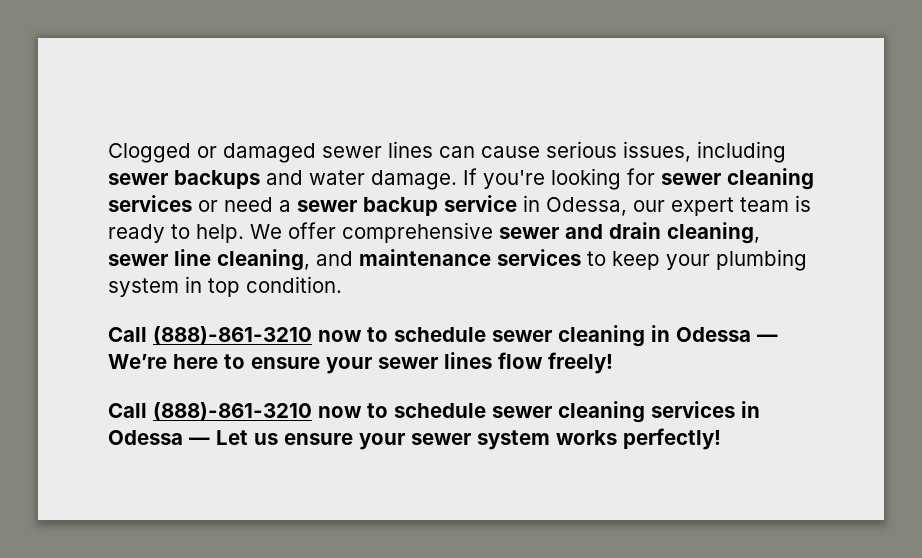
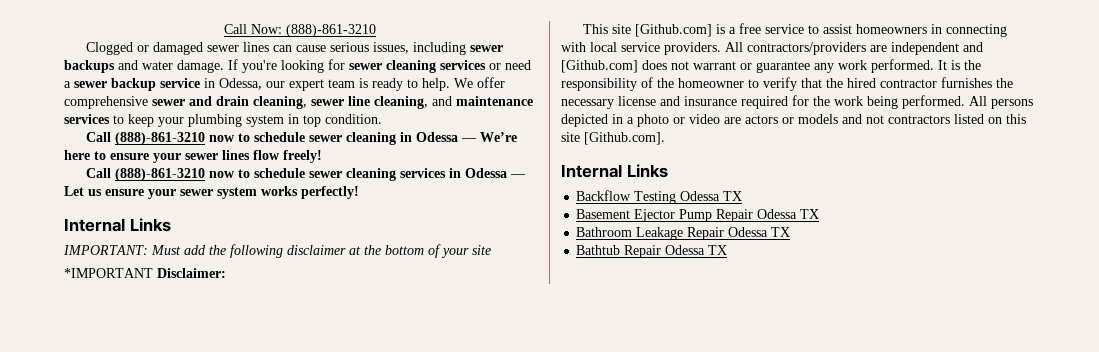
(108, 153) none -> [224,24,376,37] Call Now: (888)-861-3210 //
(721, 439) none -> [64,218,171,232] [63,244,491,258] [64,268,226,278] [582,23,1007,37] [561,42,983,55] [561,59,981,73] [561,77,1013,91] [561,95,1033,109] [561,114,1026,127] [561,132,665,145] [561,164,668,178] [576,190,743,204] [576,209,820,222] [576,227,791,240] [576,245,728,258] // Internal Links // IMPORTANT: Must add the following disclaimer at the bottom of your site // *IMPORTANT Disclaimer: // This site [Github.com] is a free service to assist homeowners in connecting with local service providers. All contractors/providers are independent and [Github.com] does not warrant or guarantee any work performed. It is the responsibility of the homeowner to verify that the hired contractor furnishes the necessary license and insurance required for the work being performed. All persons depicted in a photo or video are actors or models and not contractors listed on this site [Github.com]. // Internal Links // Backflow Testing Odessa TX // Basement Ejector Pump Repair Odessa TX // Bathroom Leakage Repair Odessa TX // Bathtub Repair Odessa TX

